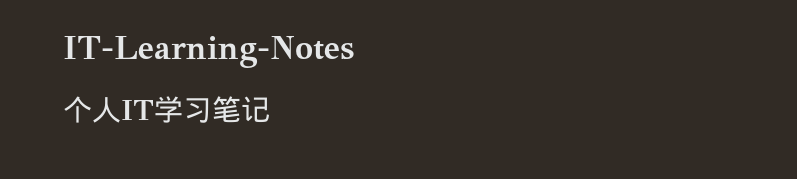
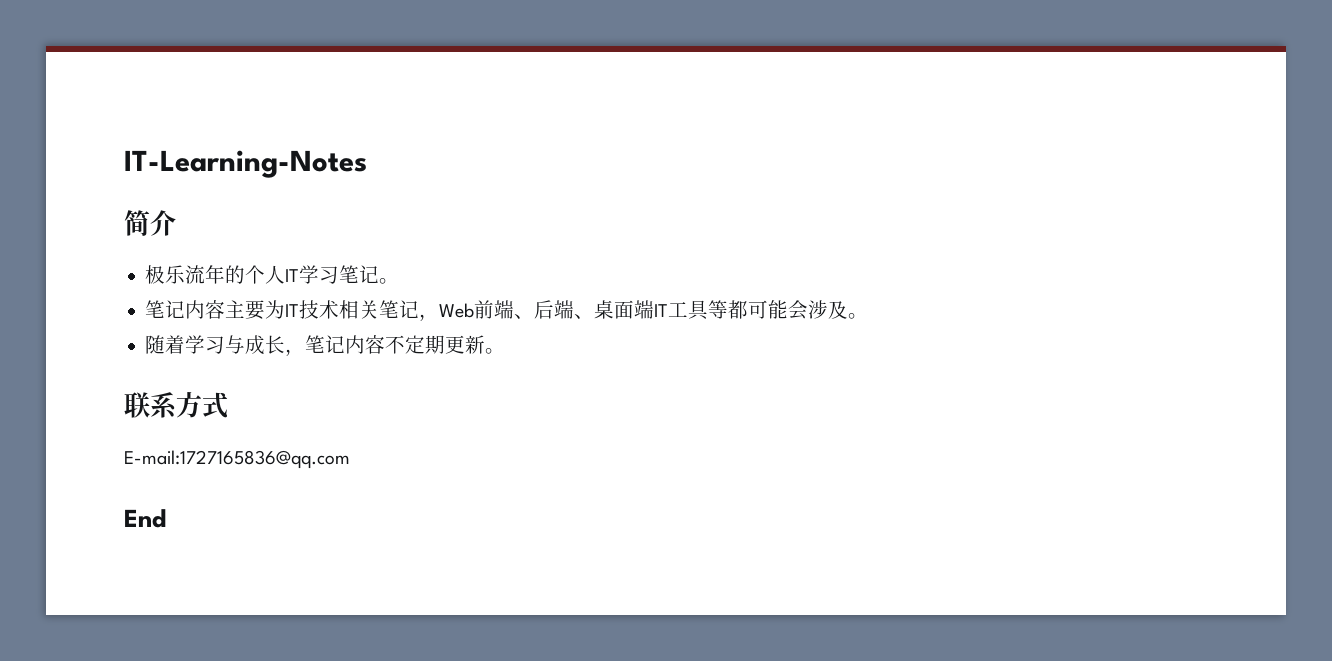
(354, 52) none -> [124,210,176,236] [145,265,246,284] 简介 // 极乐流年的
(270, 109) none -> [379,278,400,284] [145,300,869,321] [145,335,506,356] [124,392,228,419] [124,450,350,469] [124,509,167,528] 。 // 笔记内容主要为IT技术相关笔记，Web前端、后端、桌面端IT工具等都可能会涉及。 // 随着学习与成长，笔记内容不定期更新。 // 联系方式 // E-mail:1727165836@qq.com // End

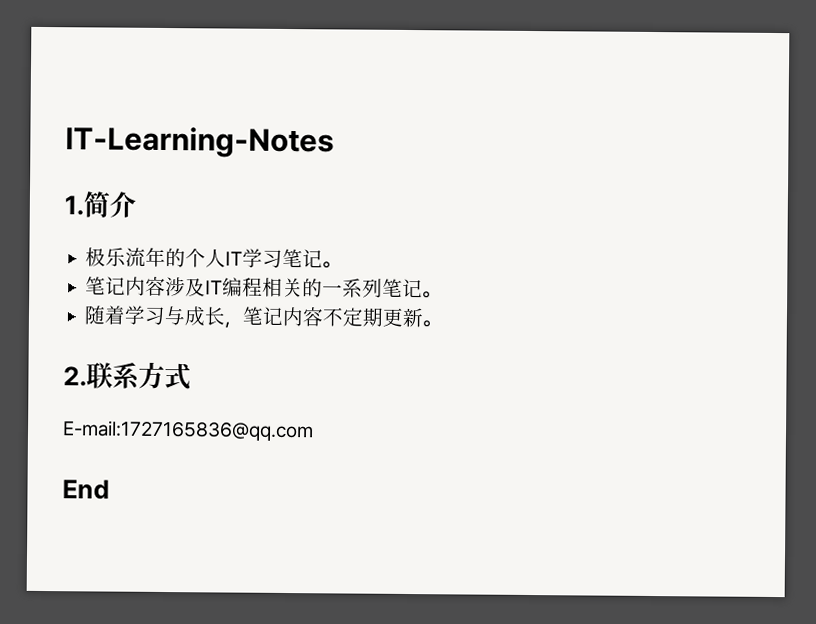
(367, 164) none -> [64,195,84,216] 1.
[225,300,849,321] 主要为IT技术相关笔记，Web前端、后端、桌面端IT工具等都可能会涉及 -> [165,277,424,298] 涉及IT编程相关的一系列笔记
(506, 351) none -> [63,366,87,387] 2.

